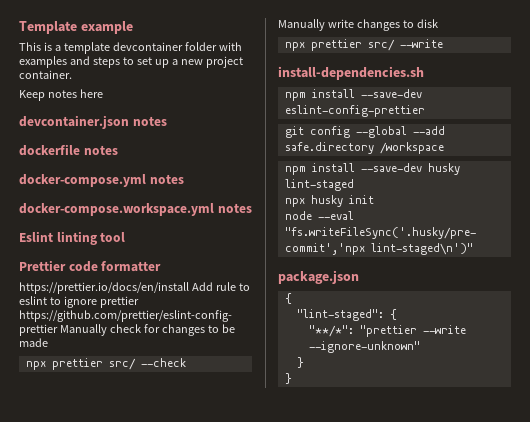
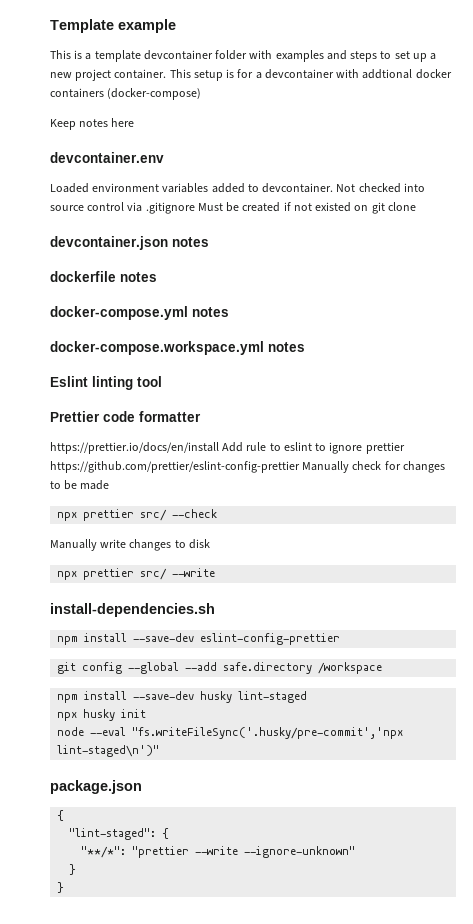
[19,89,103,101] // Keep notes here -> [169,69,452,81] [50,88,202,100] [50,118,135,130] [50,152,164,163] [50,183,425,193] [50,202,416,214] This setup is for a devcontainer with addtional docker containers (docker-compose) // Keep notes here // devcontainer.env // Loaded environment variables added to devcontainer. Not checked into source control via .gitignore Must be created if not existed on git clone

